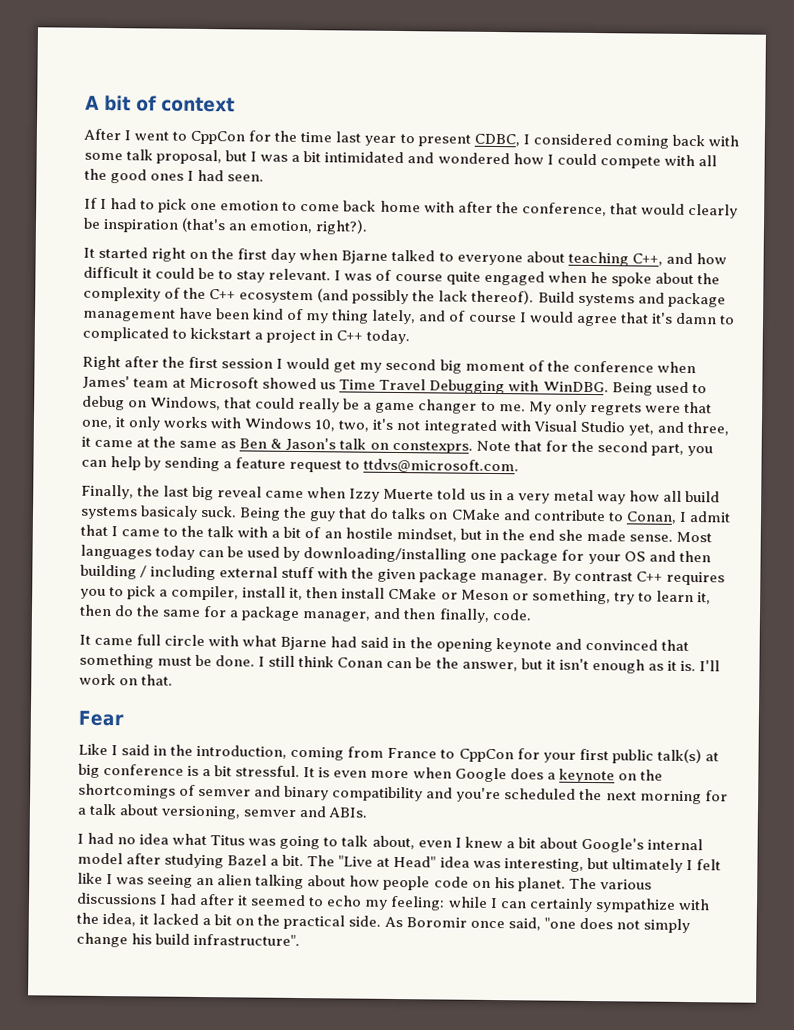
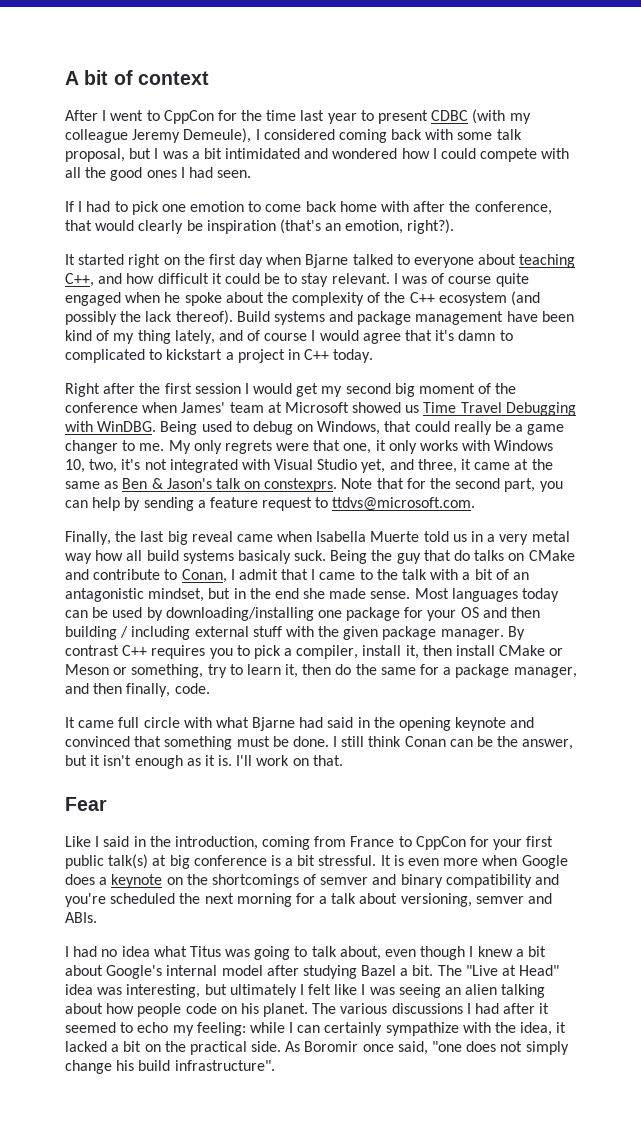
[473,133,520,147] CDBC, -> [431,109,531,124] [65,128,252,143] CDBC (with my colleague Jeremy Demeule),
[349,488,381,502] Izzy -> [316,531,367,542] Isabella
[344,527,393,539] hostile -> [65,588,144,602] antagonistic
(452, 844) none -> [420,946,466,960] though

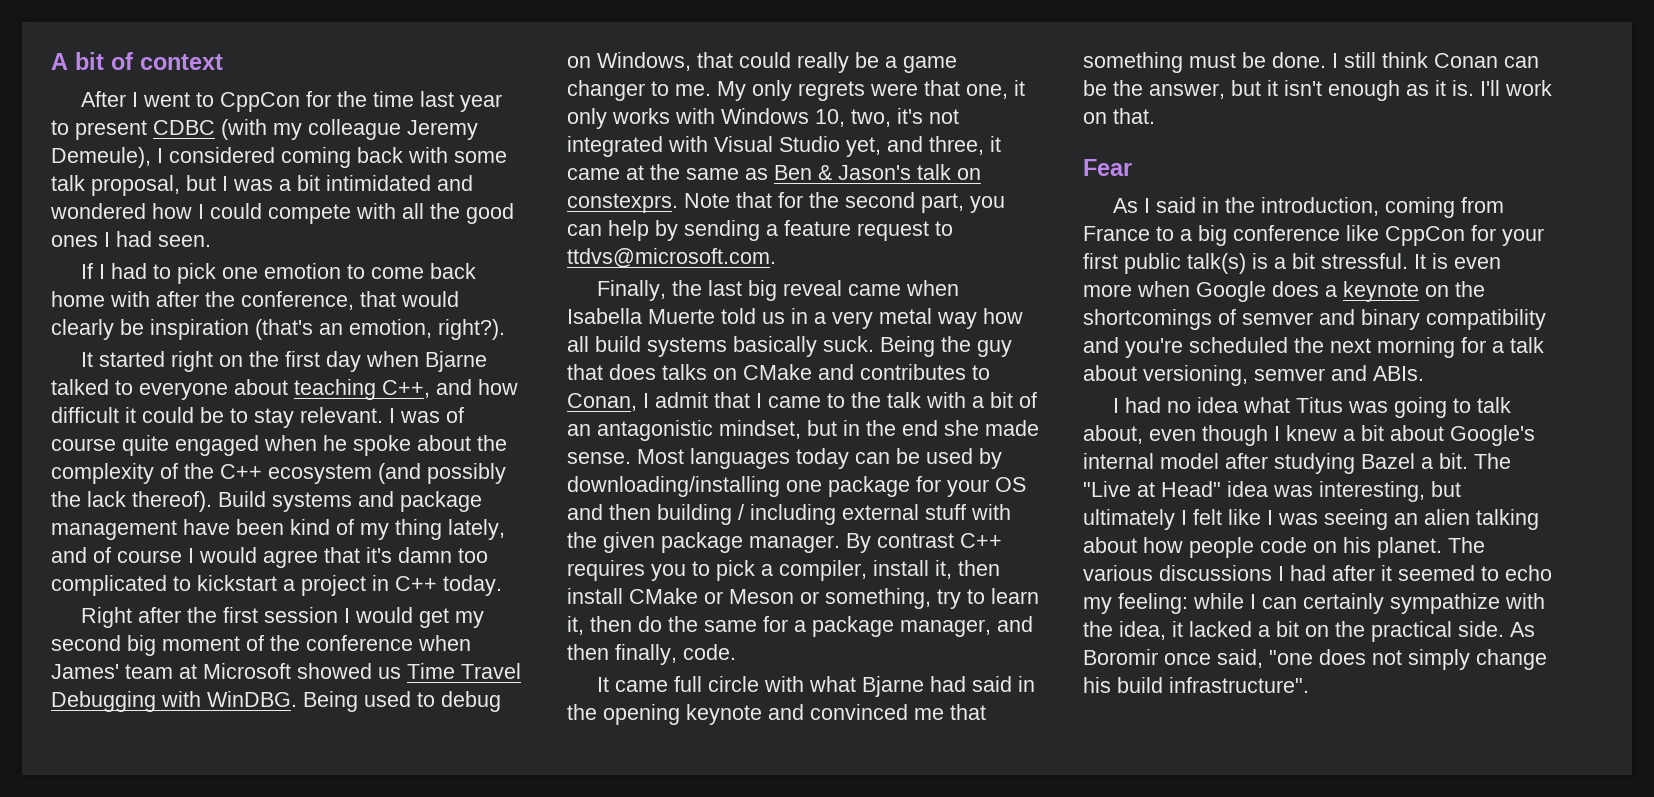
[499,330,513,341] to -> [458,548,488,563] too
[237,550,291,564] basicaly -> [733,336,817,357] basically
[454,550,471,561] do -> [609,364,656,380] does
[93,569,161,580] contribute -> [860,364,966,380] contributes
(130, 741) none -> [914,708,944,720] me
[65,836,91,847] Like -> [1113,198,1139,213] As
(412, 841) none -> [1180,225,1379,246] a big conference like
[152,855,267,869] at big conference -> (1246, 263) none

